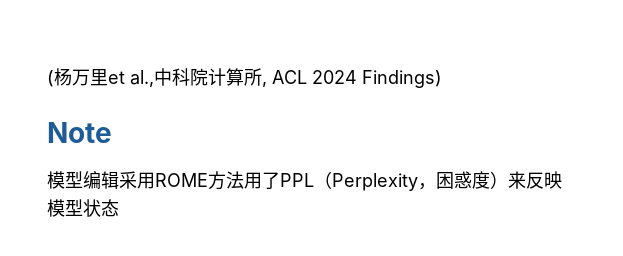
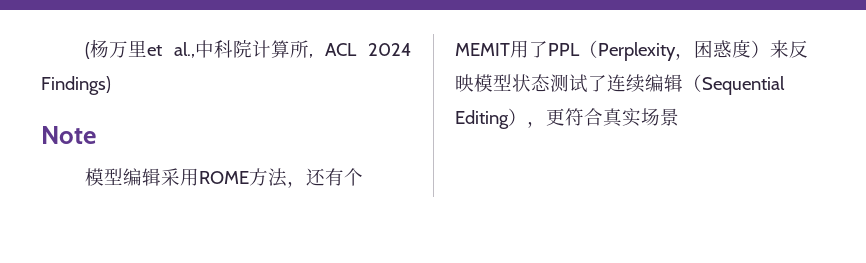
(244, 180) none -> [287,168,364,188] [455,43,510,56] ，还有个MEMIT
(119, 208) none -> [550,74,785,95] [455,108,679,129] 测试了连续编辑（Sequential Editing），更符合真实场景

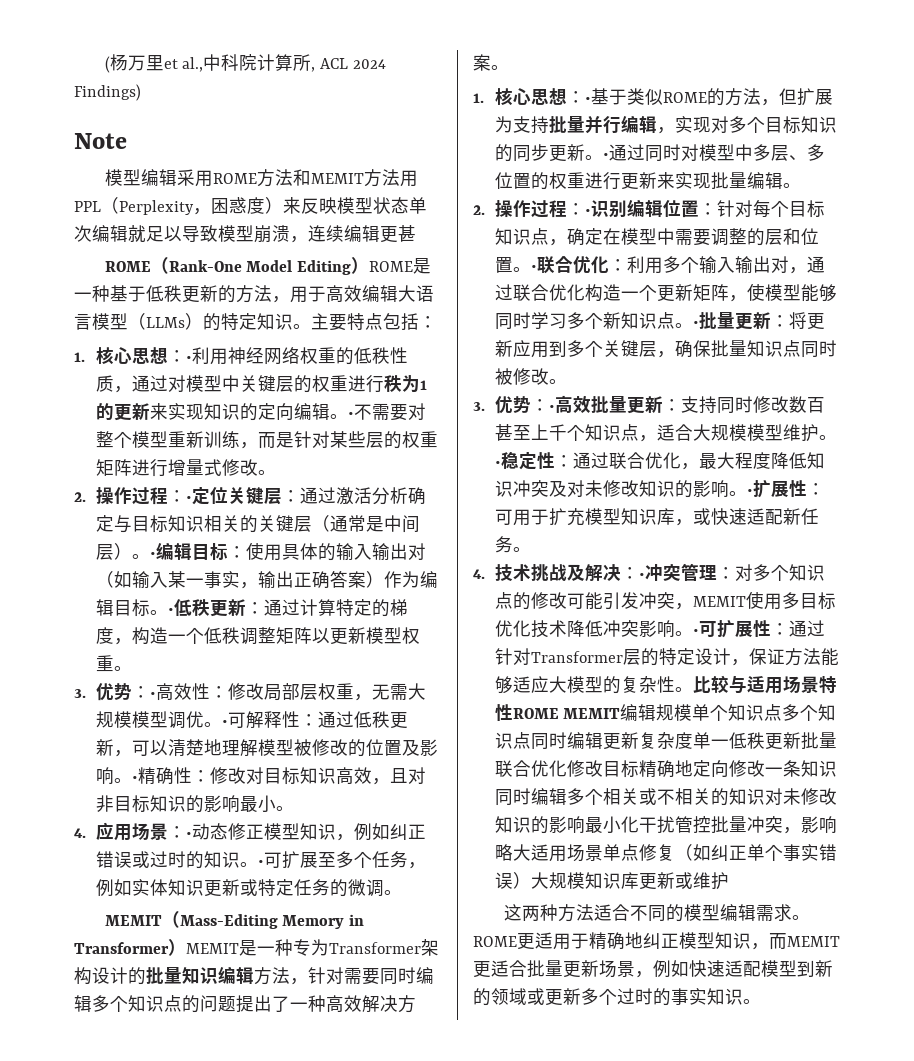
[287,168,364,188] [455,40,548,58] ，还有个MEMIT用了 -> [292,169,418,187] 和MEMIT方法用
[550,74,785,95] [455,108,679,129] 测试了连续编辑（Sequential Editing），更符合真实场景 -> [409,197,427,214] [74,225,416,243] [104,257,432,275] [74,285,434,303] [74,313,437,331] [74,347,408,365] [95,375,427,393] [95,403,426,421] [95,431,438,449] [95,459,276,477] [74,487,426,505] [95,515,420,533] [95,542,426,561] [95,570,438,589] [95,599,408,617] [95,627,420,645] [95,655,132,672] [74,683,426,701] [95,711,408,729] [95,739,438,757] [95,767,426,785] [95,795,294,813] [74,822,426,841] [95,851,426,869] [95,879,402,897] [104,911,365,929] [74,939,439,956] [74,966,434,985] [74,995,416,1013] [473,54,509,71] [473,88,833,106] [494,115,837,134] [494,144,825,162] [494,172,801,190] [473,199,825,218] [494,228,819,246] [494,256,825,274] [494,283,837,302] [494,312,825,330] [494,340,837,358] [494,368,567,385] [473,395,825,414] [494,424,837,442] [494,451,825,470] [494,480,825,498] [494,508,819,526] [494,536,531,553] [473,563,825,582] [494,591,836,610] [494,620,825,638] [494,648,839,666] [494,675,837,694] [494,704,837,721] [494,732,837,750] [494,760,837,778] [494,788,837,806] [494,816,837,834] [494,844,837,862] [494,872,729,890] [503,904,810,922] [473,932,840,950] [473,960,833,978] [473,988,761,1006] 单次编辑就足以导致模型崩溃，连续编辑更甚 // ROME（Rank-One Model Editing）ROME是一种基于低秩更新的方法，用于高效编辑大语言模型（LLMs）的特定知识。主要特点包括： // 1.核心思想：•利用神经网络权重的低秩性质，通过对模型中关键层的权重进行秩为1的更新来实现知识的定向编辑。•不需要对整个模型重新训练，而是针对某些层的权重矩阵进行增量式修改。 // 2.操作过程：•定位关键层：通过激活分析确定与目标知识相关的关键层（通常是中间层）。•编辑目标：使用具体的输入输出对（如输入某一事实，输出正确答案）作为编辑目标。•低秩更新：通过计算特定的梯度，构造一个低秩调整矩阵以更新模型权重。 // 3.优势：•高效性：修改局部层权重，无需大规模模型调优。•可解释性：通过低秩更新，可以清楚地理解模型被修改的位置及影响。•精确性：修改对目标知识高效，且对非目标知识的影响最小。 // 4.应用场景：•动态修正模型知识，例如纠正错误或过时的知识。•可扩展至多个任务，例如实体知识更新或特定任务的微调。 // MEMIT（Mass-Editing Memory in Transformer）MEMIT是一种专为Transformer架构设计的批量知识编辑方法，针对需要同时编辑多个知识点的问题提出了一种高效解决方案。 // 1.核心思想：•基于类似ROME的方法，但扩展为支持批量并行编辑，实现对多个目标知识的同步更新。•通过同时对模型中多层、多位置的权重进行更新来实现批量编辑。 // 2.操作过程：•识别编辑位置：针对每个目标知识点，确定在模型中需要调整的层和位置。•联合优化：利用多个输入输出对，通过联合优化构造一个更新矩阵，使模型能够同时学习多个新知识点。•批量更新：将更新应用到多个关键层，确保批量知识点同时被修改。 // 3.优势：•高效批量更新：支持同时修改数百甚至上千个知识点，适合大规模模型维护。•稳定性：通过联合优化，最大程度降低知识冲突及对未修改知识的影响。•扩展性：可用于扩充模型知识库，或快速适配新任务。 // 4.技术挑战及解决：•冲突管理：对多个知识点的修改可能引发冲突，MEMIT使用多目标优化技术降低冲突影响。•可扩展性：通过针对Transformer层的特定设计，保证方法能够适应大模型的复杂性。比较与适用场景特性ROME MEMIT编辑规模单个知识点多个知识点同时编辑更新复杂度单一低秩更新批量联合优化修改目标精确地定向修改一条知识同时编辑多个相关或不相关的知识对未修改知识的影响最小化干扰管控批量冲突，影响略大适用场景单点修复（如纠正单个事实错误）大规模知识库更新或维护 // 这两种方法适合不同的模型编辑需求。ROME更适用于精确地纠正模型知识，而MEMIT更适合批量更新场景，例如快速适配模型到新的领域或更新多个过时的事实知识。

